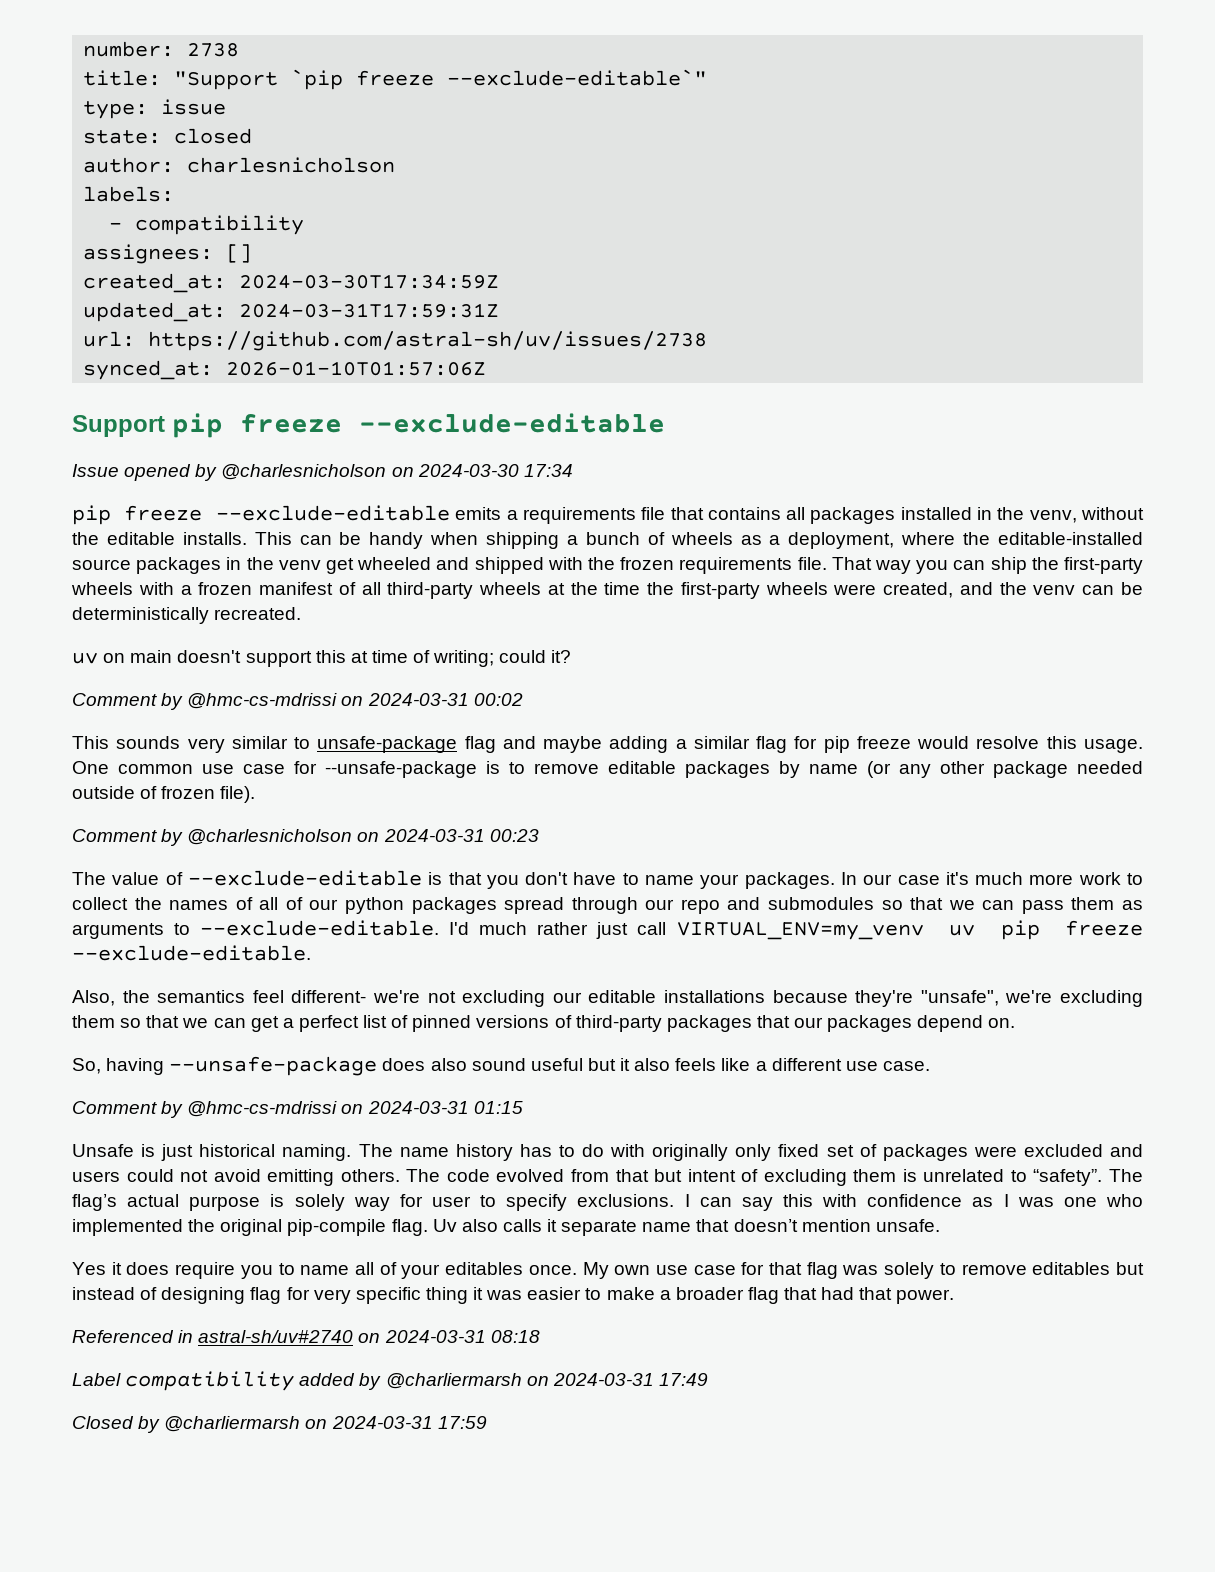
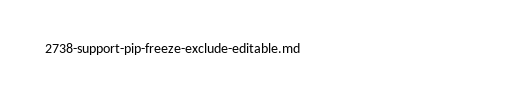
[83,41,240,57] [83,69,708,90] [83,99,227,119] [83,128,253,144] [83,157,396,173] [83,186,175,202] [109,215,305,235] [83,244,253,264] [83,273,500,293] [83,302,500,322] [83,331,708,351] [83,360,487,380] [72,413,665,438] [72,464,573,481] [72,505,1145,525] [72,532,1144,549] [72,557,1144,574] [71,582,1144,599] [72,607,302,624] [72,650,572,667] [72,693,523,710] [72,736,1144,753] [72,761,1143,778] [72,786,256,803] [72,829,539,846] [72,870,1143,889] [72,897,1143,914] [72,920,1143,940] [72,945,311,961] [72,990,1144,1007] [72,1015,1016,1032] [72,1056,930,1076] [72,1101,523,1118] [72,1144,1144,1161] [72,1169,1143,1186] [72,1194,1143,1211] [72,1219,940,1236] [72,1262,1145,1279] [72,1287,955,1304] [72,1330,540,1343] [72,1371,708,1391] [72,1416,487,1433] number: 2738 // title: "Support `pip freeze --exclude-editable`" // type: issue // state: closed // author: charlesnicholson // labels: // - compatibility // assignees: [] // created_at: 2024-03-30T17:34:59Z // updated_at: 2024-03-31T17:59:31Z // url: https://github.com/astral-sh/uv/issues/2738 // synced_at: 2026-01-10T01:57:06Z // Support pip freeze --exclude-editable // Issue opened by @charlesnicholson on 2024-03-30 17:34 // pip freeze --exclude-editable emits a requirements file that contains all packages installed in the venv, without the editable installs. This can be handy when shipping a bunch of wheels as a deployment, where the editable-installed source packages in the venv get wheeled and shipped with the frozen requirements file. That way you can ship the first-party wheels with a frozen manifest of all third-party wheels at the time the first-party wheels were created, and the venv can be deterministically recreated. // uv on main doesn't support this at time of writing; could it? // Comment by @hmc-cs-mdrissi on 2024-03-31 00:02 // This sounds very similar to unsafe-package flag and maybe adding a similar flag for pip freeze would resolve this usage. One common use case for --unsafe-package is to remove editable packages by name (or any other package needed outside of frozen file). // Comment by @charlesnicholson on 2024-03-31 00:23 // The value of --exclude-editable is that you don't have to name your packages. In our case it's much more work to collect the names of all of our python packages spread through our repo and submodules so that we can pass them as arguments to --exclude-editable. I'd much rather just call VIRTUAL_ENV=my_venv uv pip freeze --exclude-editable. // Also, the semantics feel different- we're not excluding our editable installations because they're "unsafe", we're excluding them so that we can get a perfect list of pinned versions of third-party packages that our packages depend on. // So, having --unsafe-package does also sound useful but it also feels like a different use case. // Comment by @hmc-cs-mdrissi on 2024-03-31 01:15 // Unsafe is just historical naming. The name history has to do with originally only fixed set of packages were excluded and users could not avoid emitting others. The code evolved from that but intent of excluding them is unrelated to “safety”. The flag’s actual purpose is solely way for user to specify exclusions. I can say this with confidence as I was one who implemented the original pip-compile flag. Uv also calls it separate name that doesn’t mention unsafe. // Yes it does require you to name all of your editables once. My own use case for that flag was solely to remove editables but instead of designing flag for very specific thing it was easier to make a broader flag that had that power. // Referenced in astral-sh/uv#2740 on 2024-03-31 08:18 // Label compatibility added by @charliermarsh on 2024-03-31 17:49 // Closed by @charliermarsh on 2024-03-31 17:59 -> [45,43,300,55] 2738-support-pip-freeze-exclude-editable.md

